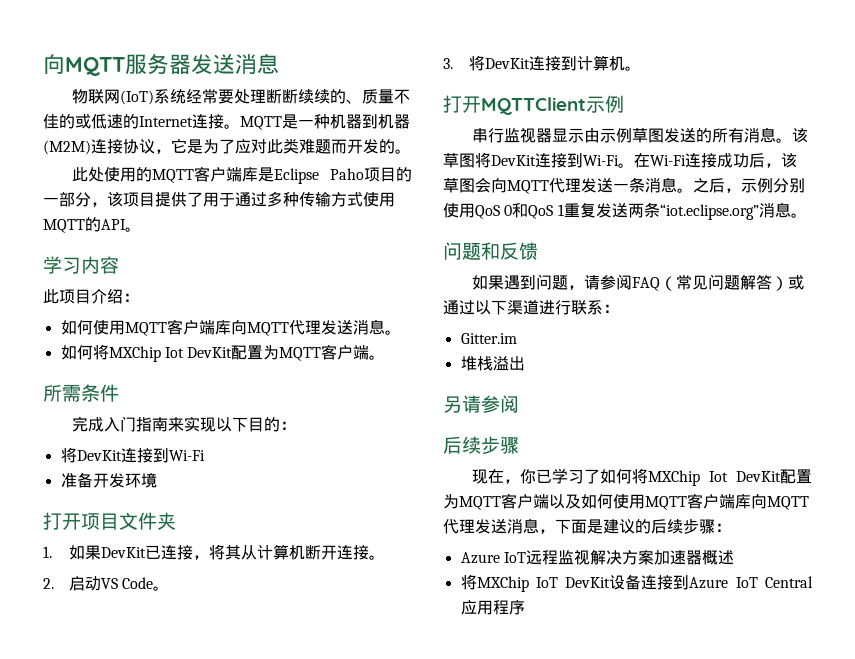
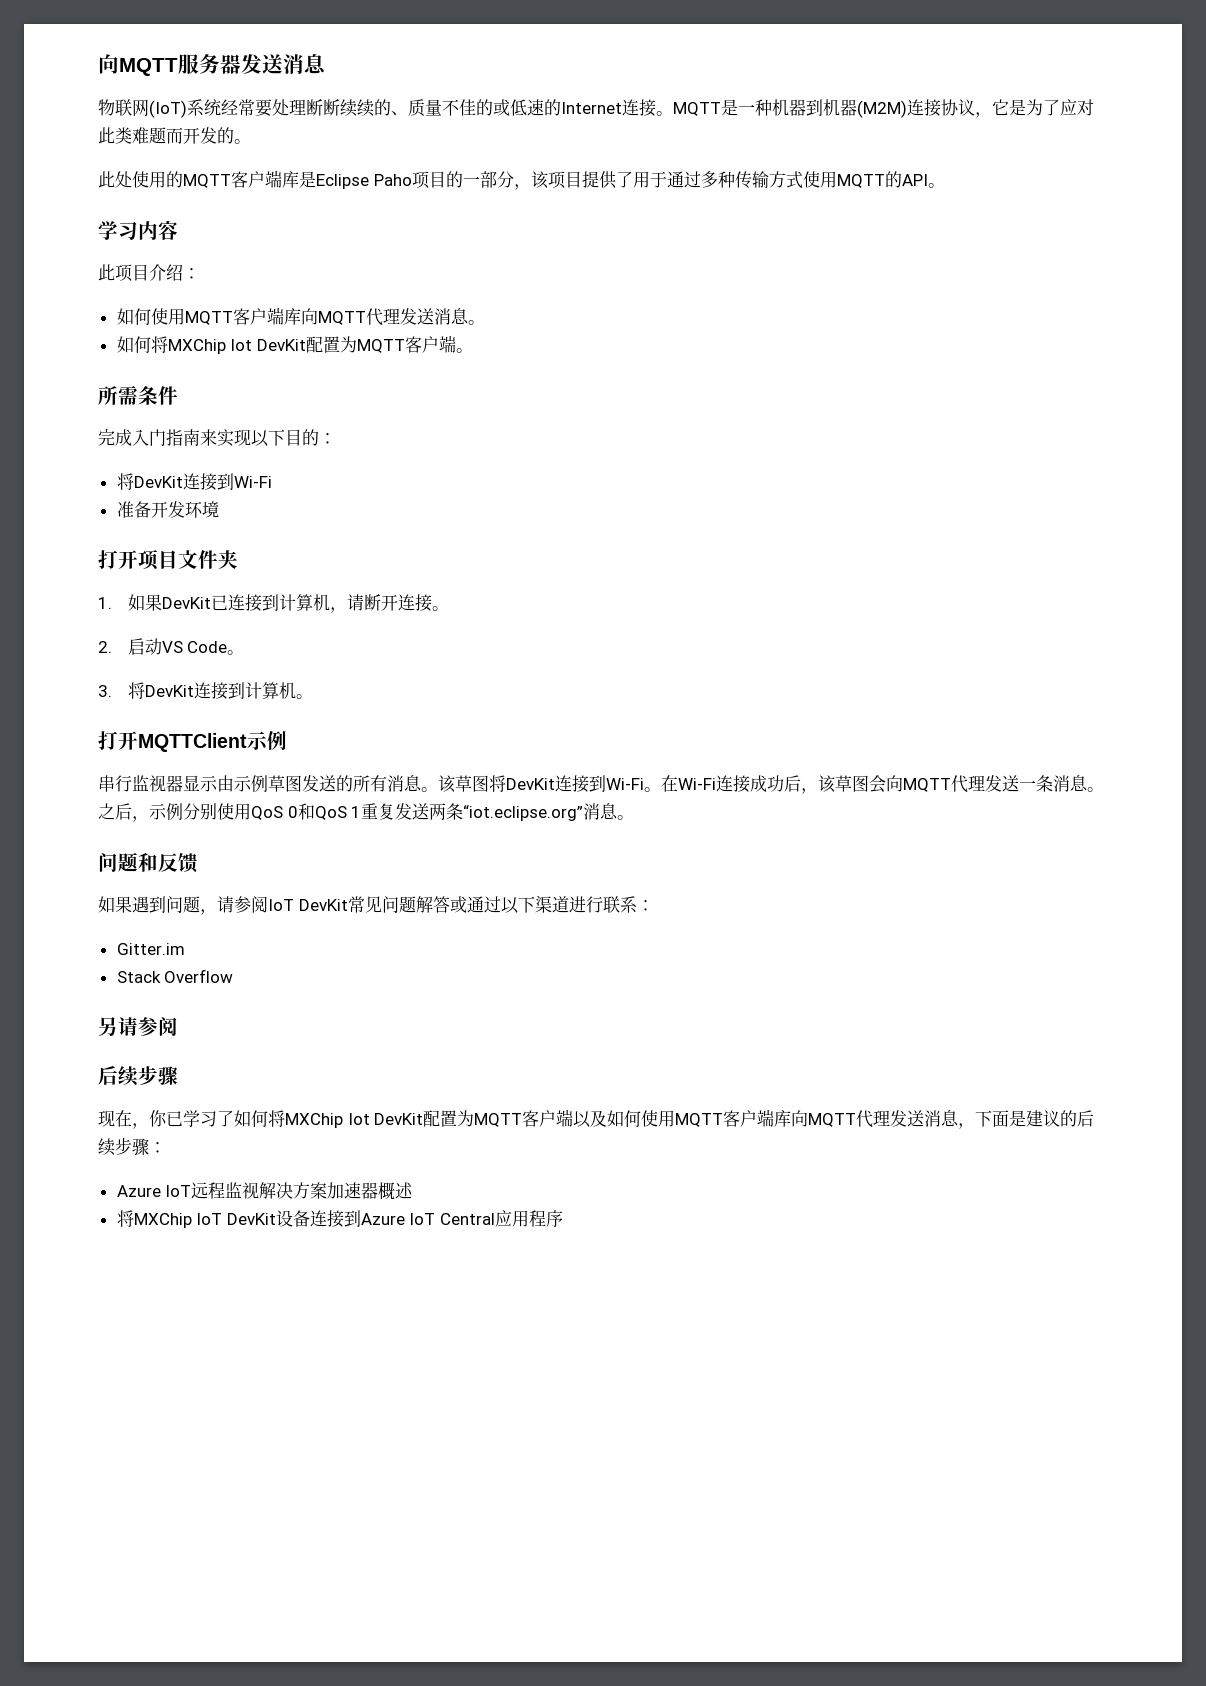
[192,544,305,560] ，将其从计算机 -> [261,594,364,613] 到计算机，请
[632,276,677,291] FAQ（ -> [268,899,348,911] IoT DevKit
[772,276,789,291] ） -> (450, 904) none
[460,356,525,371] 堆栈溢出 -> [116,969,234,983] Stack Overflow

